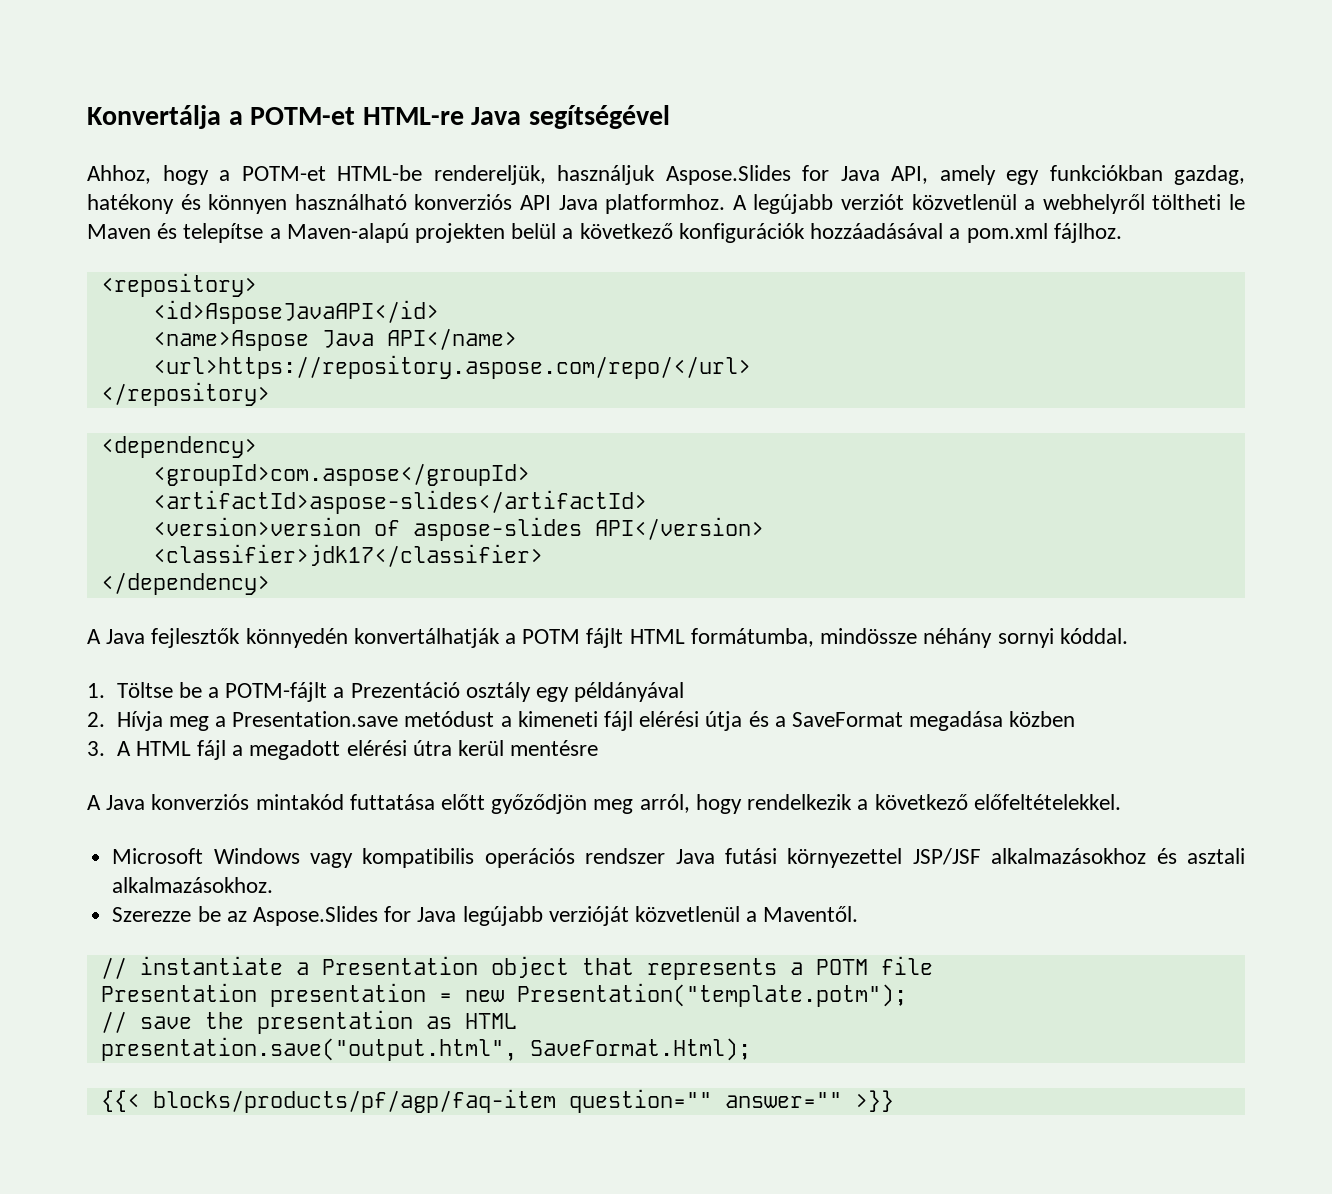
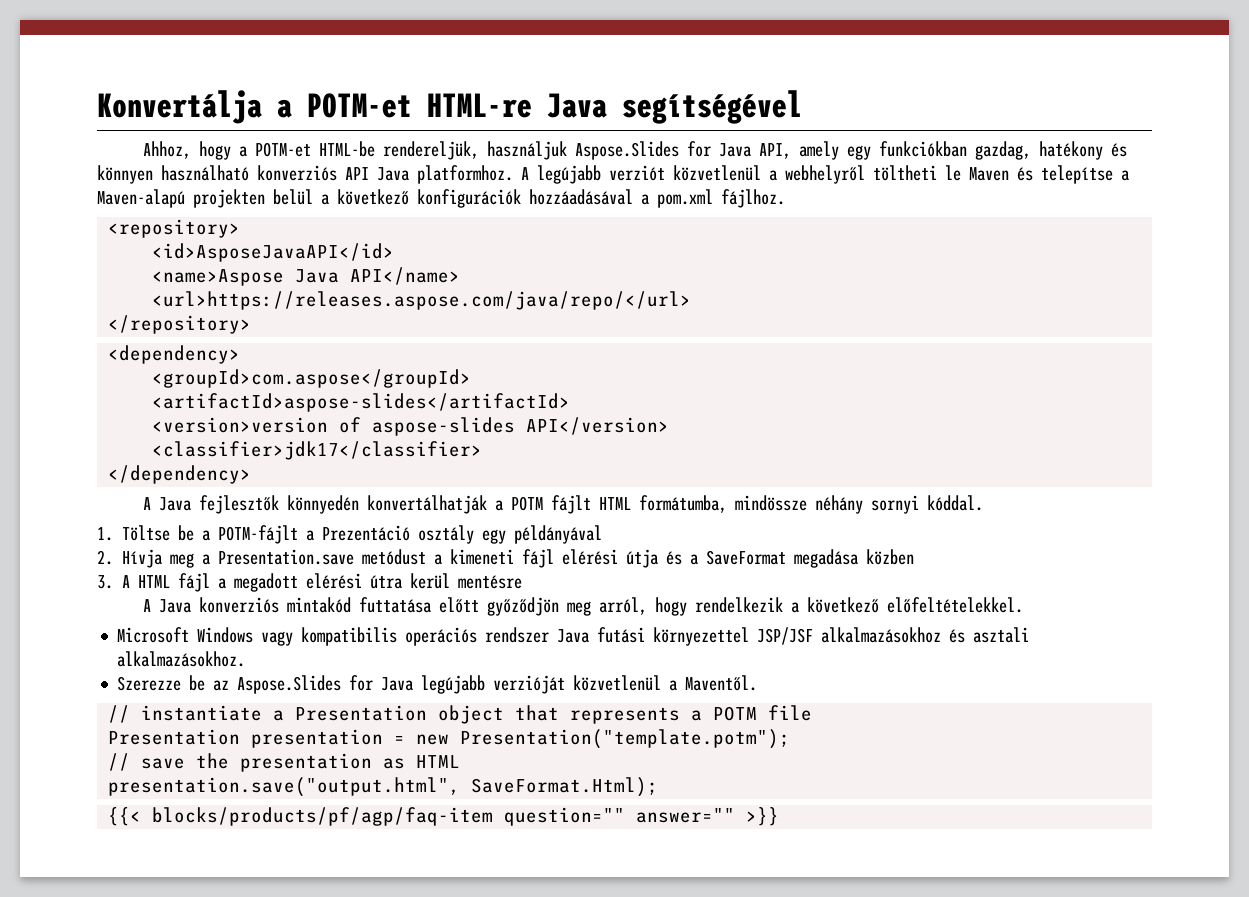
[152,355,751,379] <url>https://repository.aspose.com/repo/</url> -> [152,291,692,310] <url>https://releases.aspose.com/java/repo/</url>

